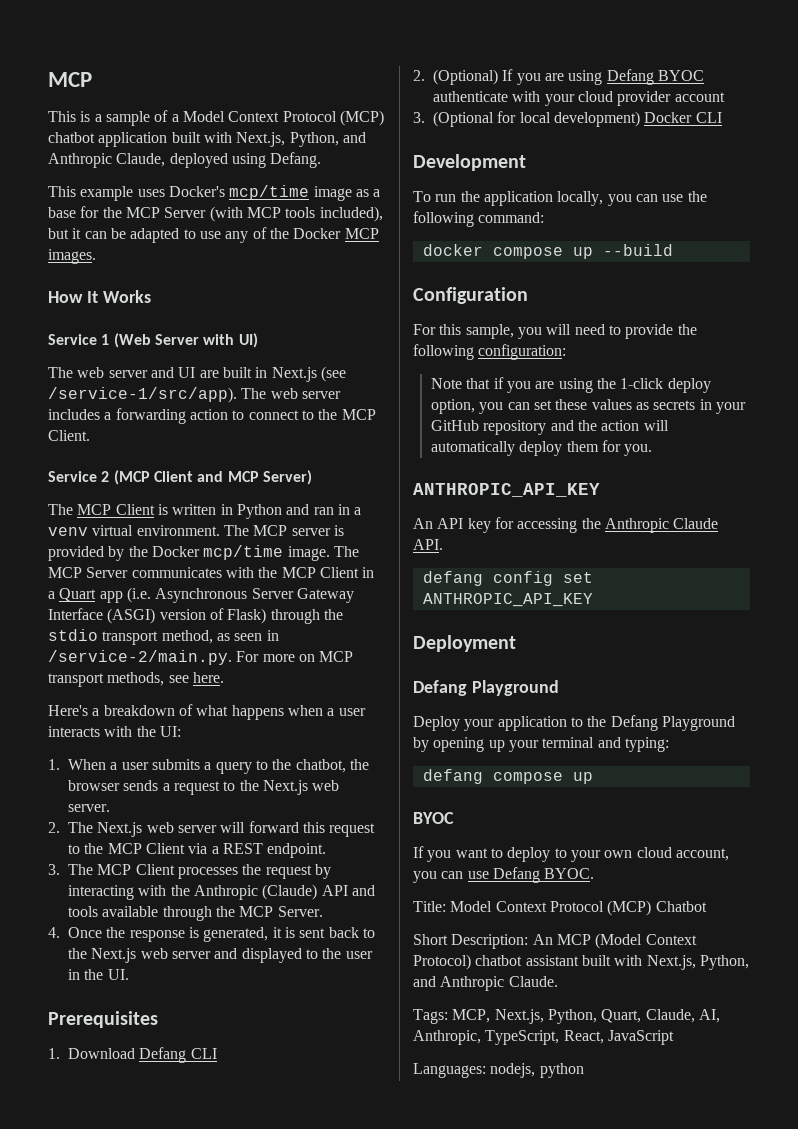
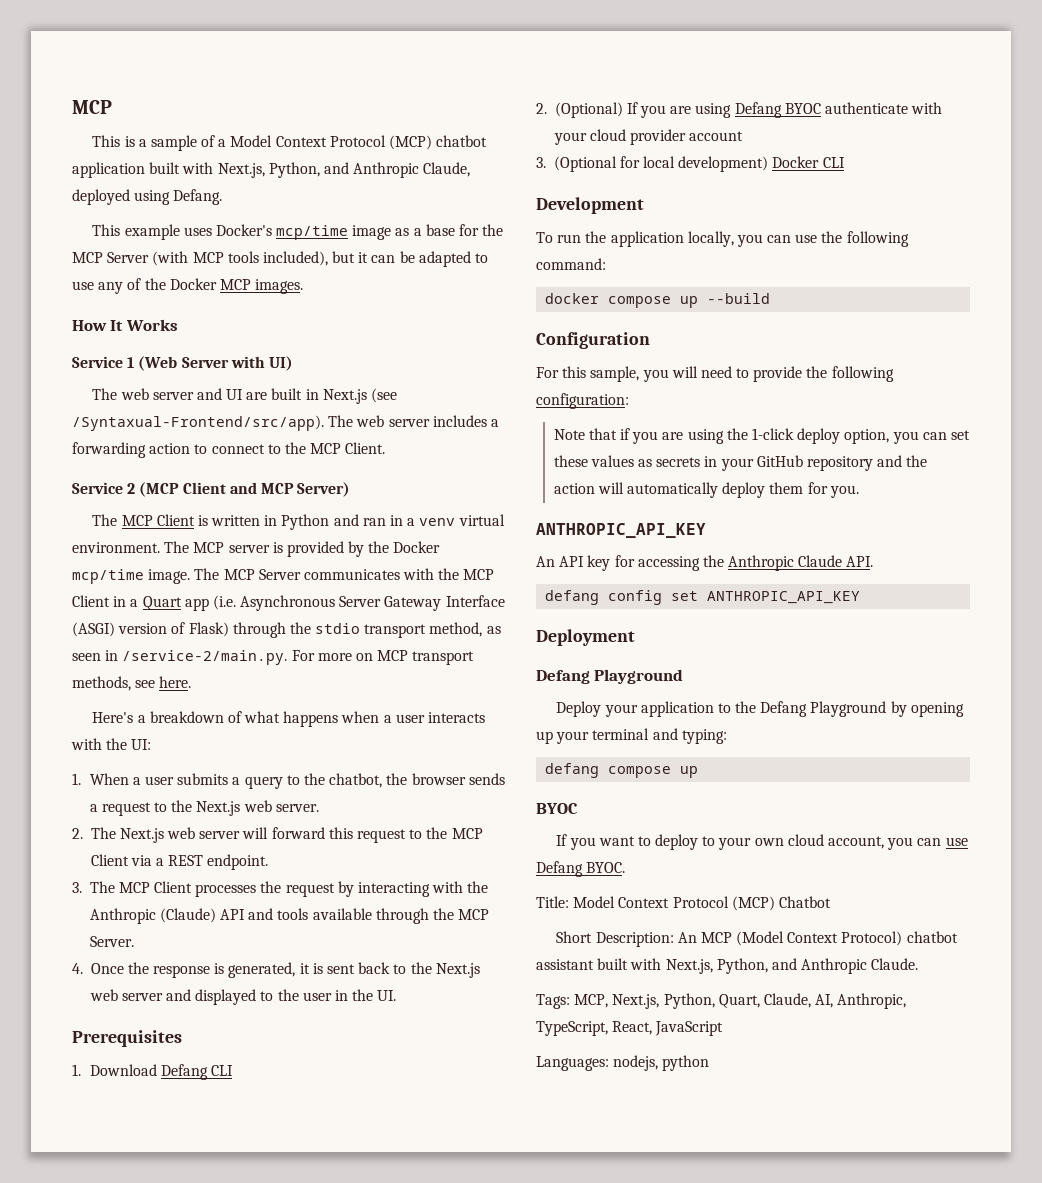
[48,387,237,403] /service-1/src/app). -> [72,415,324,431] /Syntaxual-Frontend/src/app).

